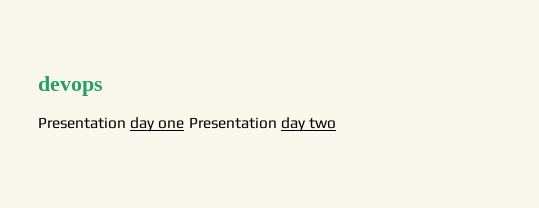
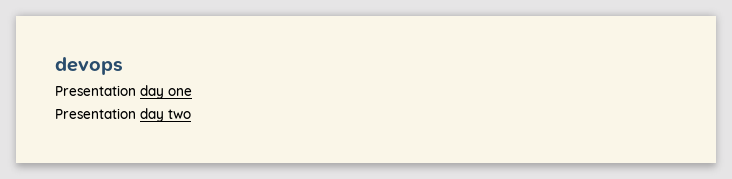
(185, 124) none -> (192, 92) //

